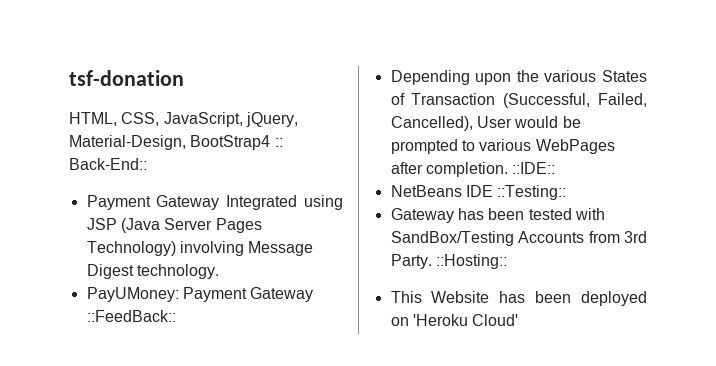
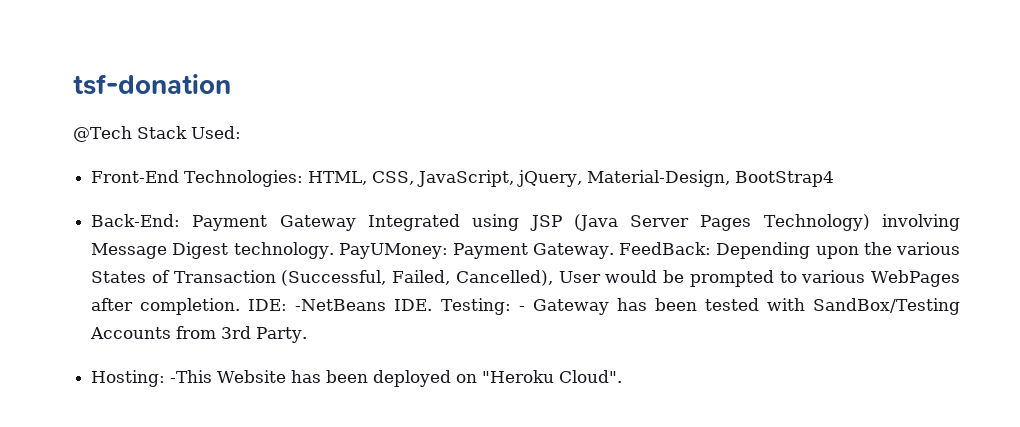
(184, 78) none -> [73,126,241,142] [91,170,304,187] @Tech Stack Used: // Front-End Technologies:
[274,138,283,147] [69,158,147,170] :: Back-End:: // -> [91,214,181,227] // Back-End:
(219, 271) // -> (334, 250) none
[250,287,314,302] [86,310,176,322] Gateway ::FeedBack:: // -> [533,242,712,259] Gateway. FeedBack:
[512,162,556,174] [390,185,567,200] ::IDE:: // NetBeans IDE ::Testing:: // -> [248,298,525,315] IDE: -NetBeans IDE. Testing: -
[435,254,507,269] [390,291,422,303] ::Hosting:: // This -> [91,370,213,387] // Hosting: -This
[412,314,519,326] 'Heroku Cloud' -> [482,370,623,383] "Heroku Cloud".

